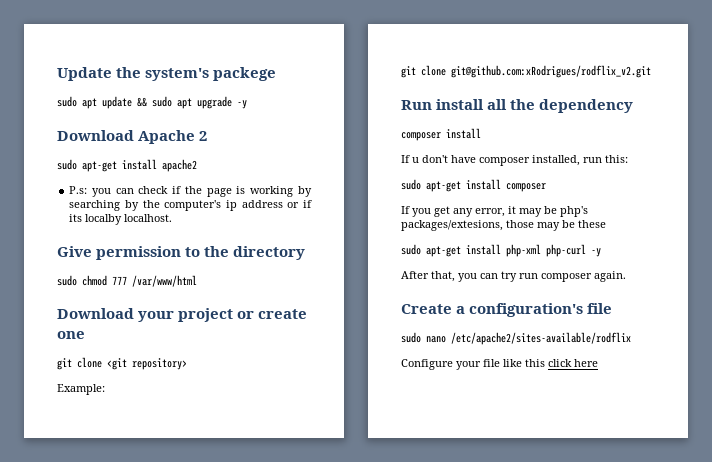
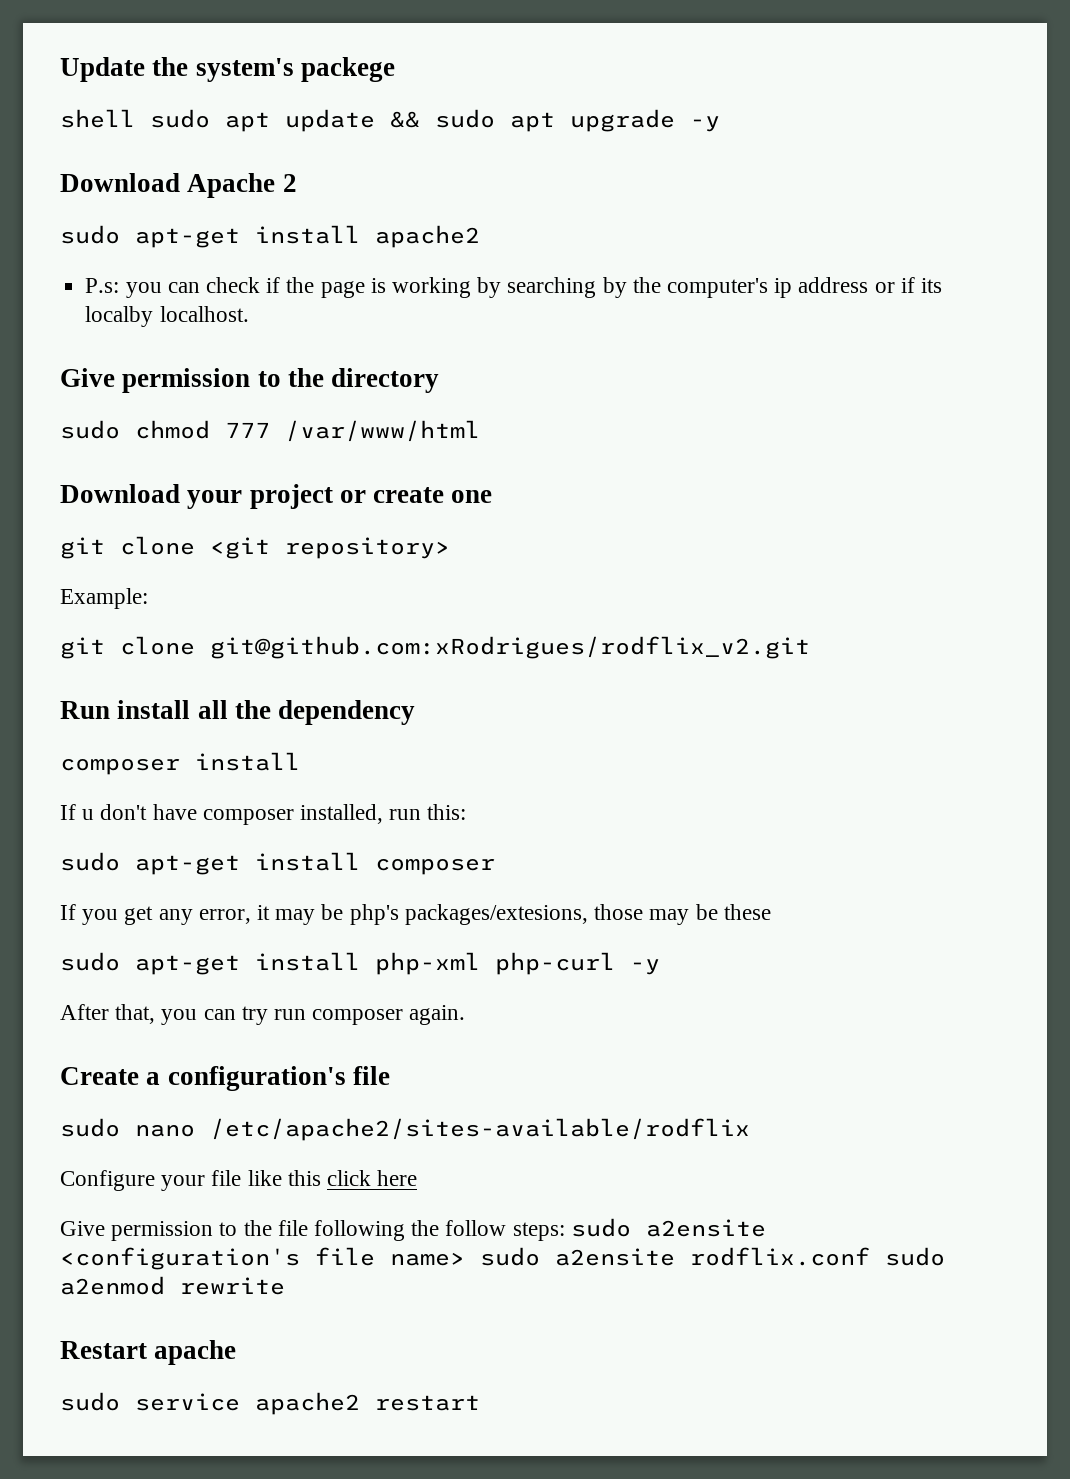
(277, 74) none -> [60,109,135,128] shell
(598, 363) none -> [60,1218,766,1241] [60,1247,945,1270] [60,1276,285,1295] [60,1340,237,1365] [60,1392,480,1415] // Give permission to the file following the follow steps: sudo a2ensite <configuration's file name> sudo a2ensite rodflix.conf sudo a2enmod rewrite // Restart apache // sudo service apache2 restart

